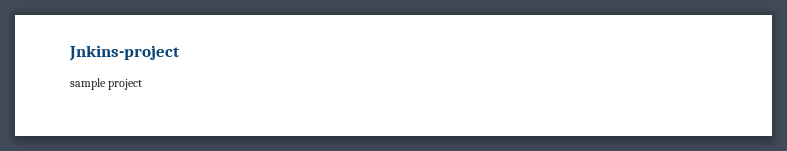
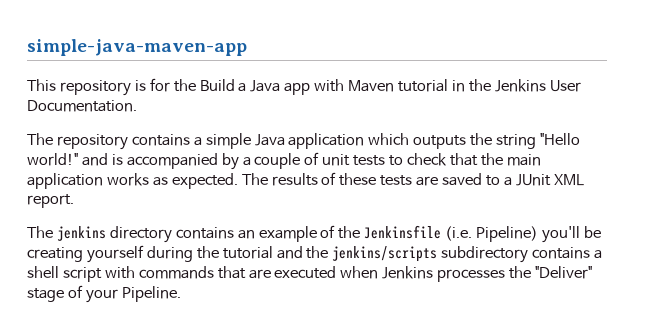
[69,45,180,61] [70,78,143,90] Jnkins-project // sample project -> [27,39,247,56] [27,78,581,96] [27,100,137,112] [27,133,581,150] [27,152,541,170] [27,172,584,189] [27,194,74,208] [27,225,601,243] [27,245,603,263] [27,266,593,282] [27,285,181,303] simple-java-maven-app // This repository is for the Build a Java app with Maven tutorial in the Jenkins User Documentation. // The repository contains a simple Java application which outputs the string "Hello world!" and is accompanied by a couple of unit tests to check that the main application works as expected. The results of these tests are saved to a JUnit XML report. // The jenkins directory contains an example of the Jenkinsfile (i.e. Pipeline) you'll be creating yourself during the tutorial and the jenkins/scripts subdirectory contains a shell script with commands that are executed when Jenkins processes the "Deliver" stage of your Pipeline.

